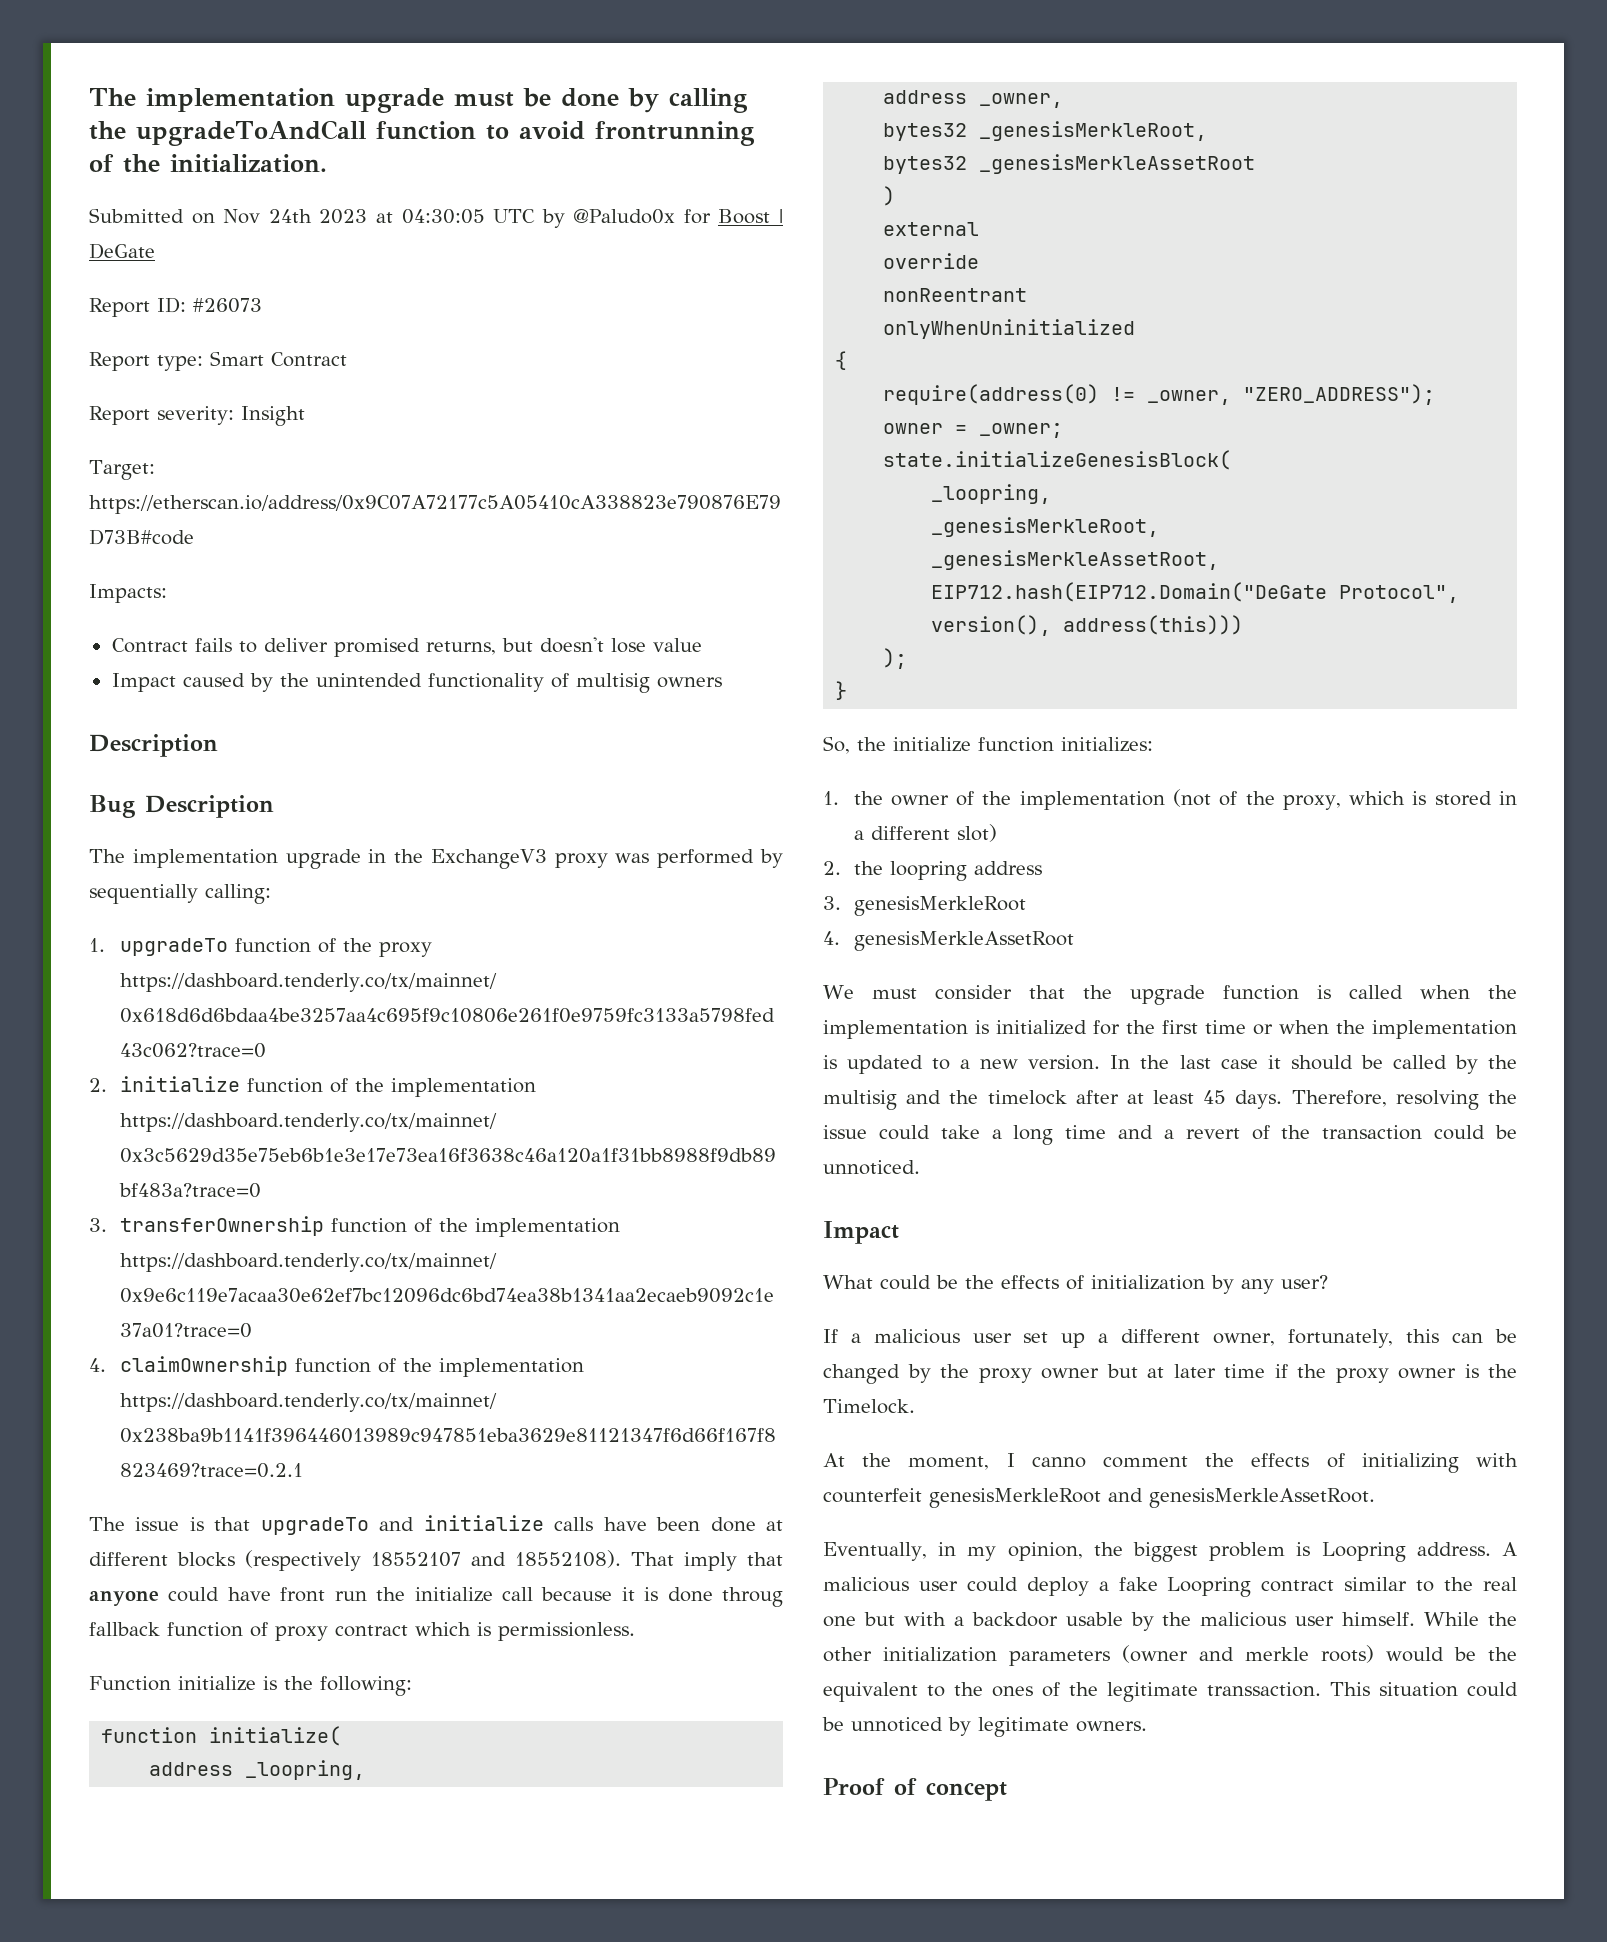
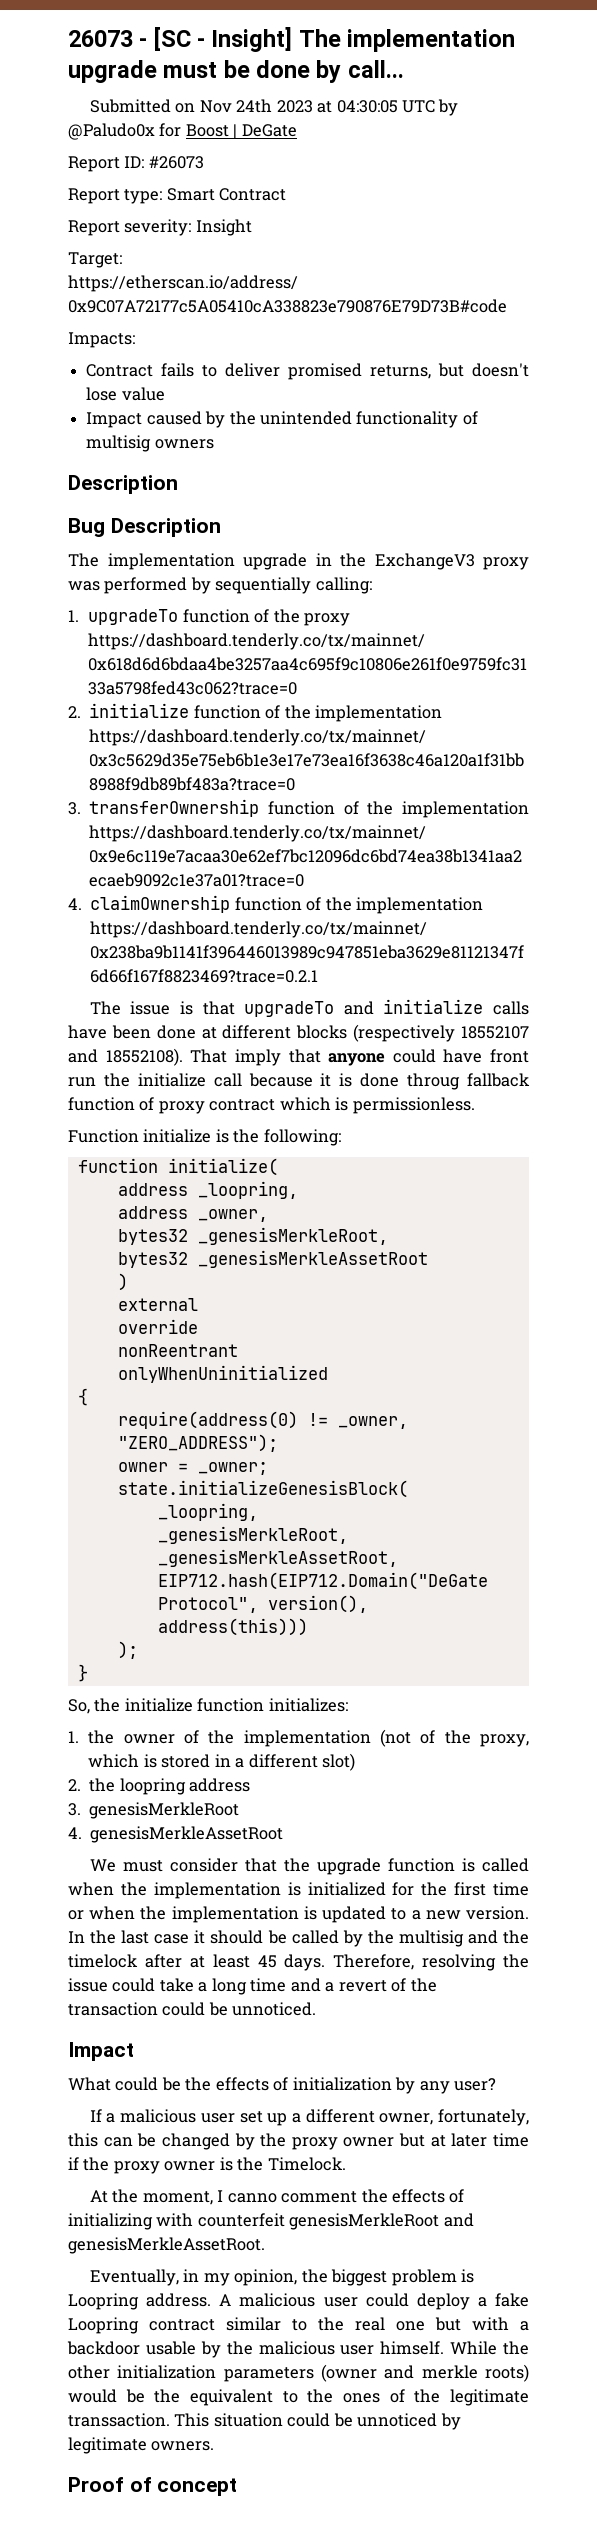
(89, 97) none -> [68,27,293,52] 26073 - [SC - Insight]
[669,88,748,113] [89,120,755,146] [89,154,327,173] calling the upgradeToAndCall function to avoid frontrunning of the initialization. -> [347,60,404,78] call...

